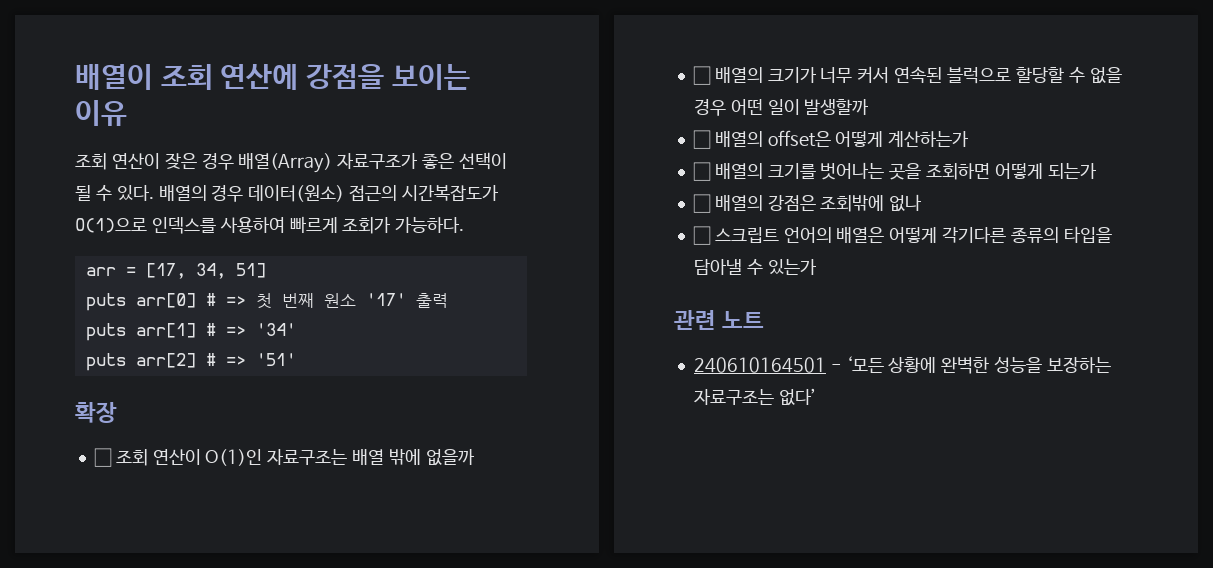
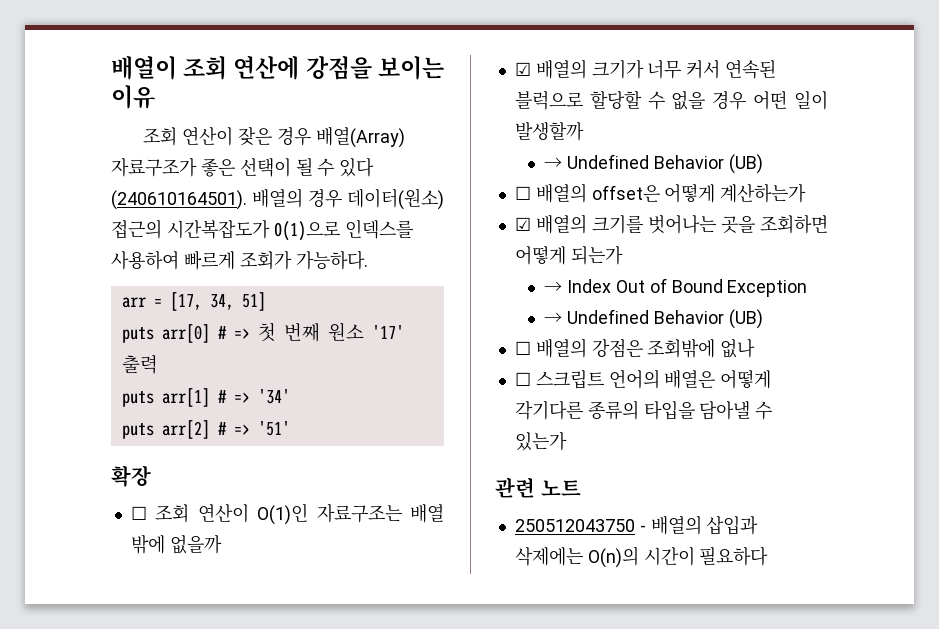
[116,185,154,201] 있다. -> [339,157,375,177] [111,190,247,210] 있다 (240610164501).
[692,66,711,85] ☐ -> [514,62,531,76] ☑
(870, 107) none -> [544,154,763,174] // → Undefined Behavior (UB)
[692,162,711,181] ☐ -> [514,217,531,231] ☑
(1097, 171) none -> [544,278,808,297] [544,309,763,329] // → Index Out of Bound Exception // → Undefined Behavior (UB)
[693,356,1111,374] [693,388,816,406] 240610164501 - ‘모든 상황에 완벽한 성능을 보장하는 자료구조는 없다’ -> [514,515,759,535] [514,546,769,568] 250512043750 - 배열의 삽입과 삭제에는 O(n)의 시간이 필요하다

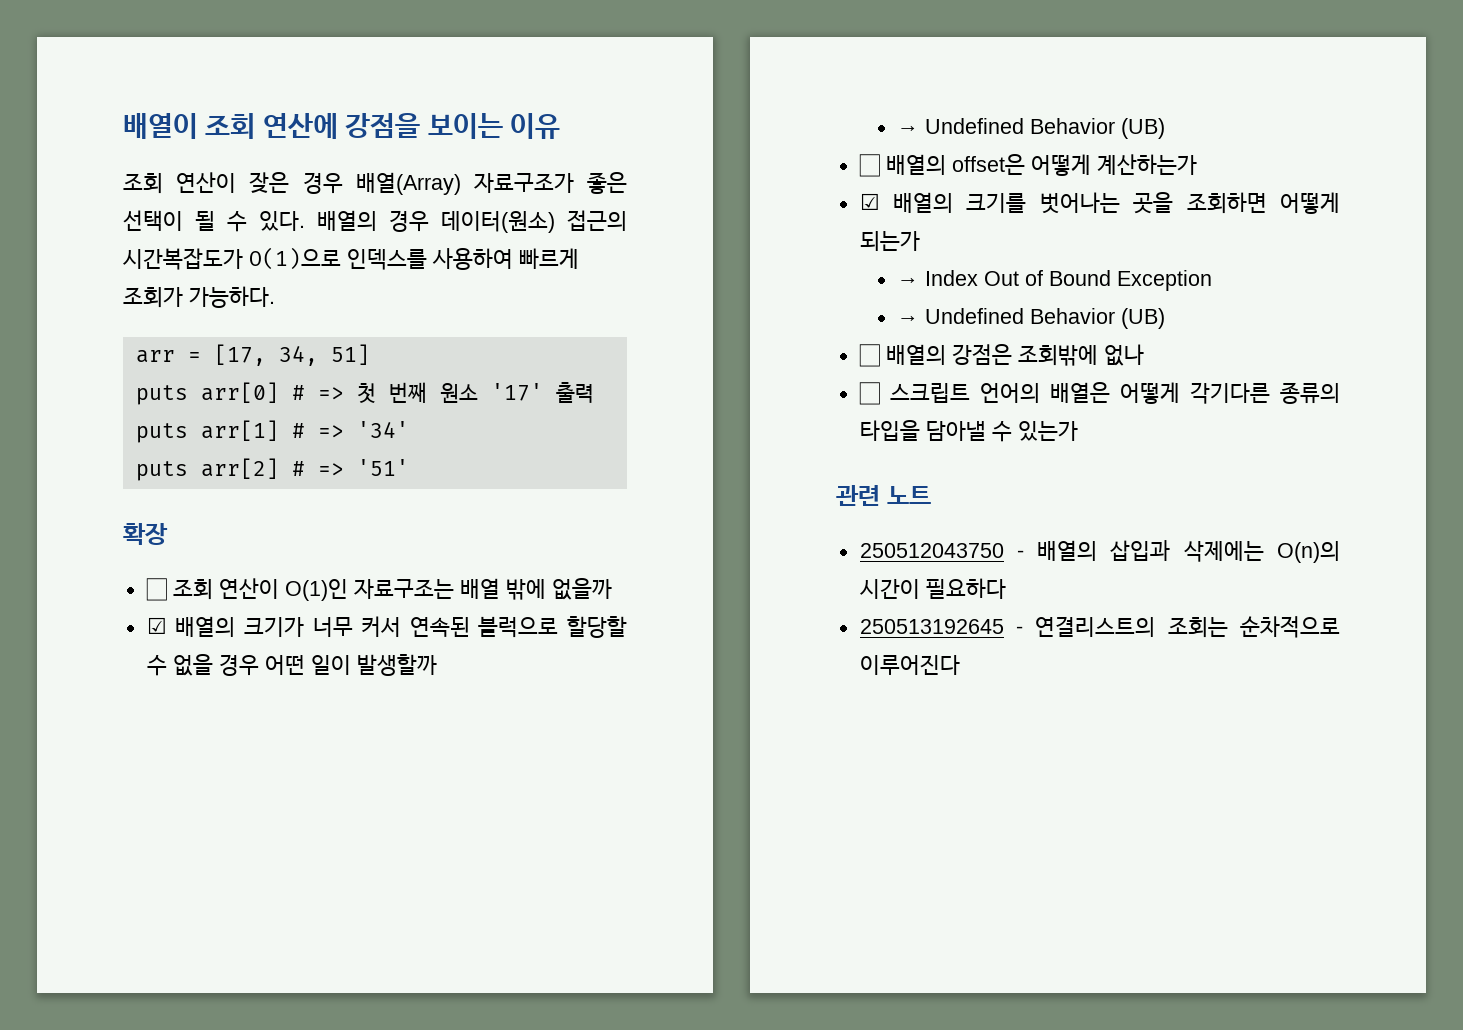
[339,157,375,177] [111,190,247,210] 있다 (240610164501). -> [259,211,305,231] 있다.
(769, 556) none -> [859,616,1340,638] [859,655,960,675] // 250513192645 - 연결리스트의 조회는 순차적으로 이루어진다

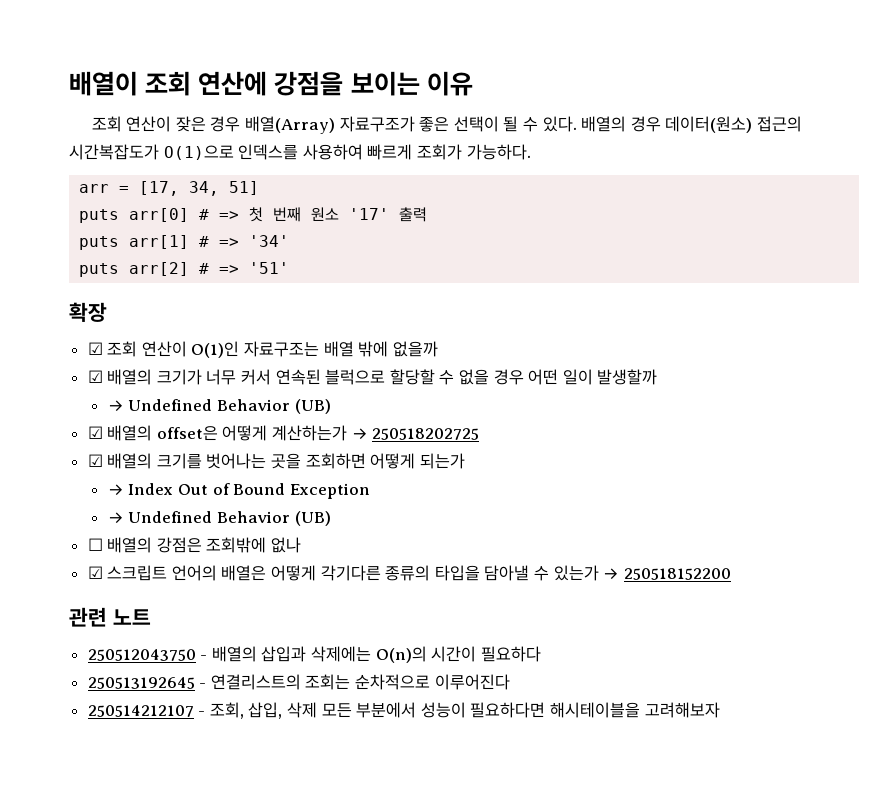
[145,578,167,601] ☐ -> [87,342,103,355] ☑
[858,154,880,177] ☐ -> [87,426,103,439] ☑
(1197, 164) none -> [351,428,480,440] → 250518202725
[858,382,880,405] ☐ -> [87,566,103,579] ☑
(1078, 431) none -> [603,568,731,580] → 250518152200
(960, 665) none -> [87,702,720,719] // 250514212107 - 조회, 삽입, 삭제 모든 부분에서 성능이 필요하다면 해시테이블을 고려해보자

